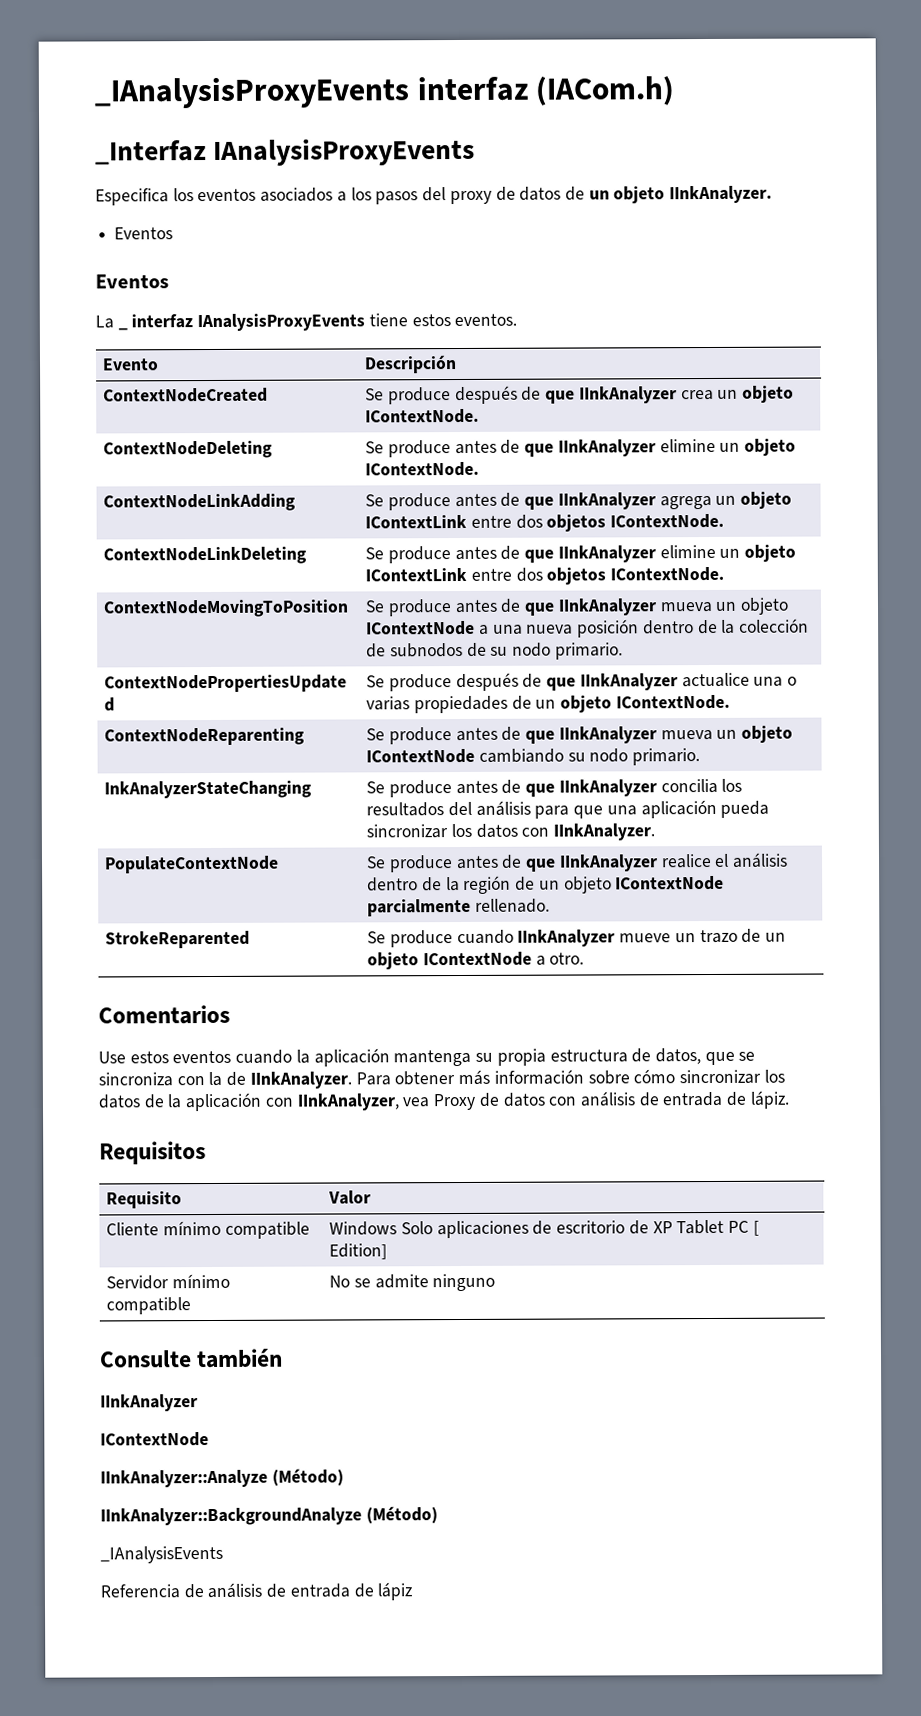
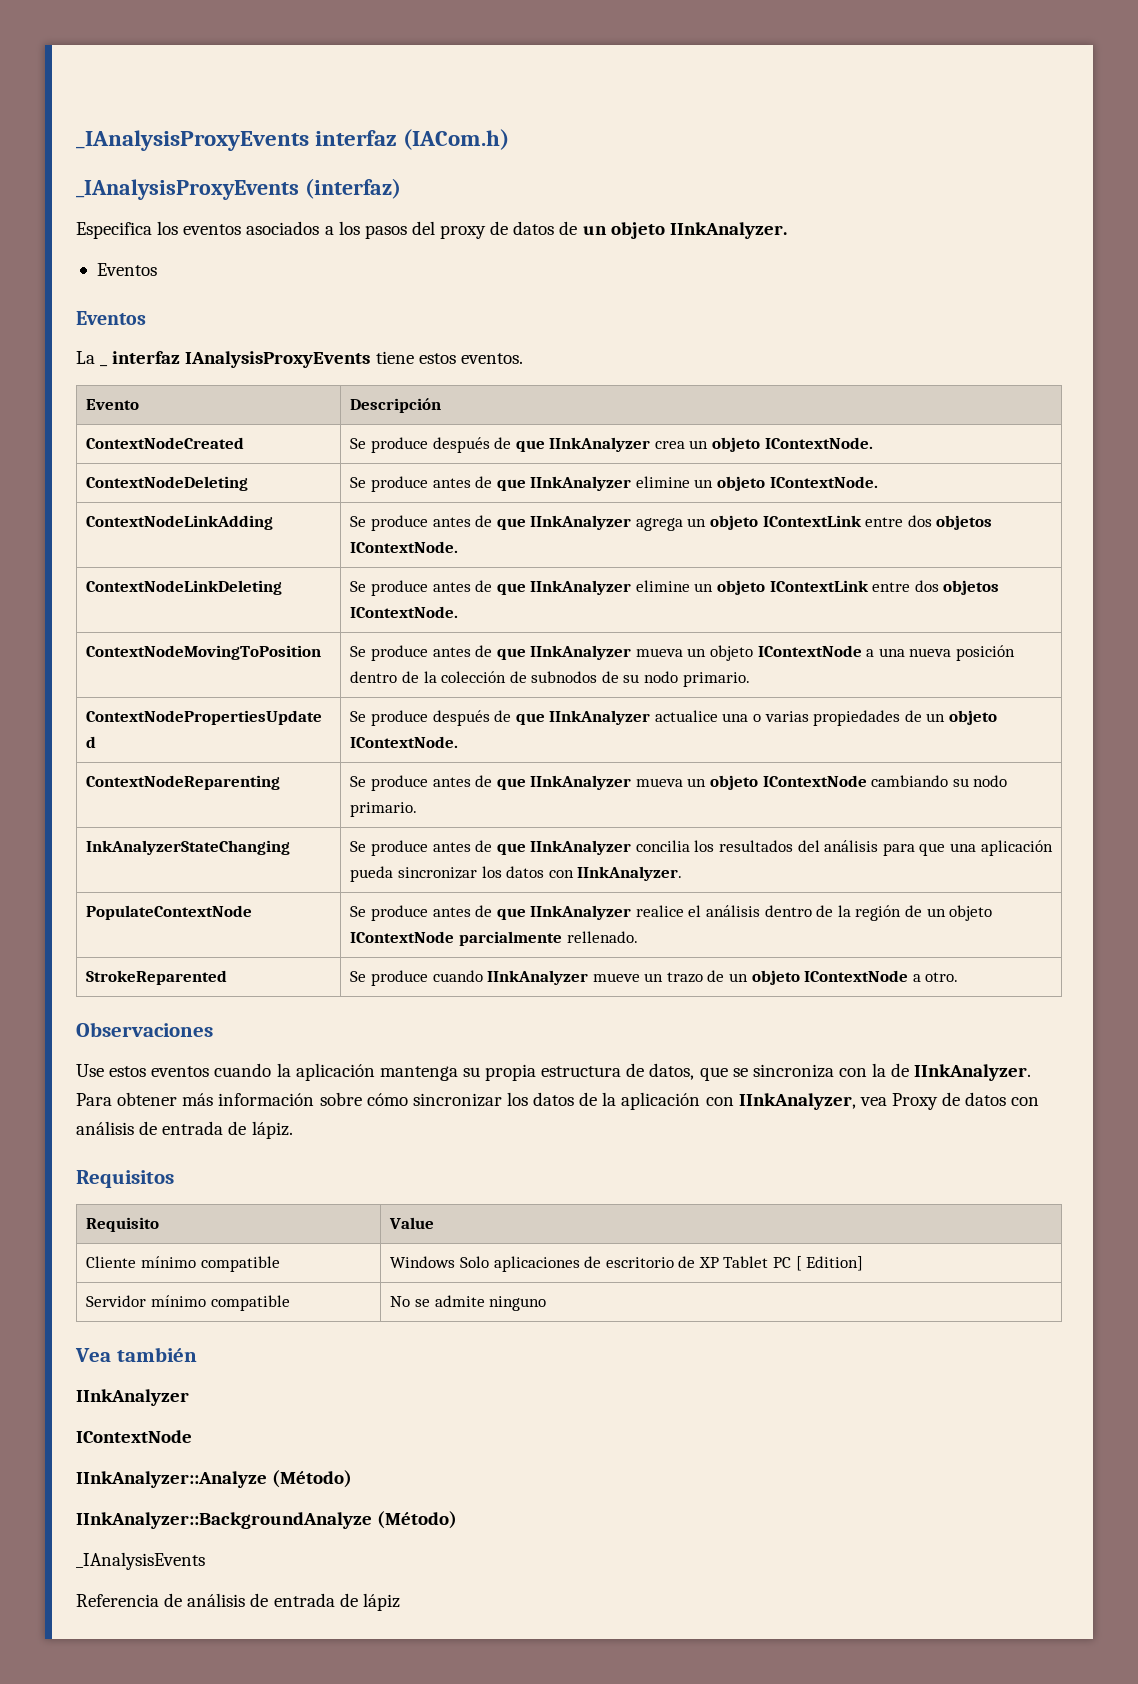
[95,137,476,166] _Interfaz IAnalysisProxyEvents -> [76,178,401,200] _IAnalysisProxyEvents (interfaz)
[98,1004,230,1025] Comentarios -> [76,1022,213,1037] Observaciones
[328,1190,372,1205] Valor -> [389,1217,435,1229] Value
[99,1350,192,1368] Consulte -> [75,1348,111,1362] Vea

